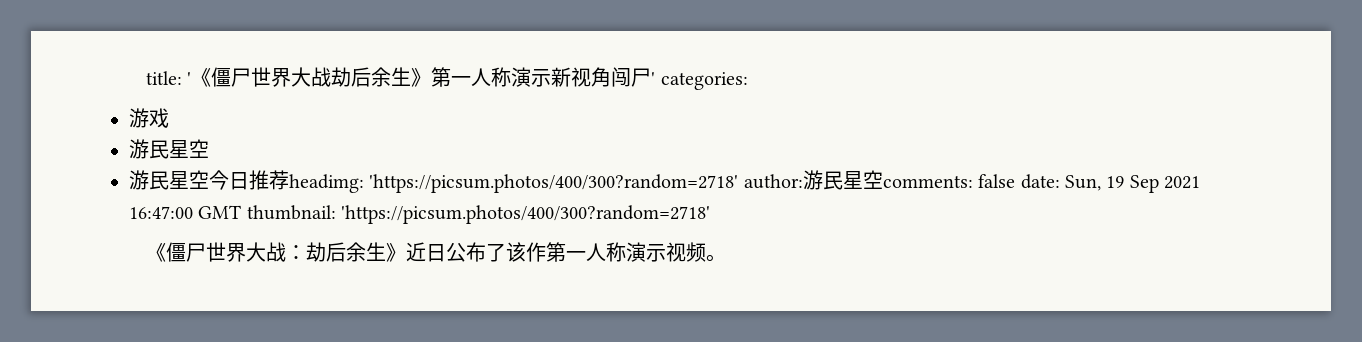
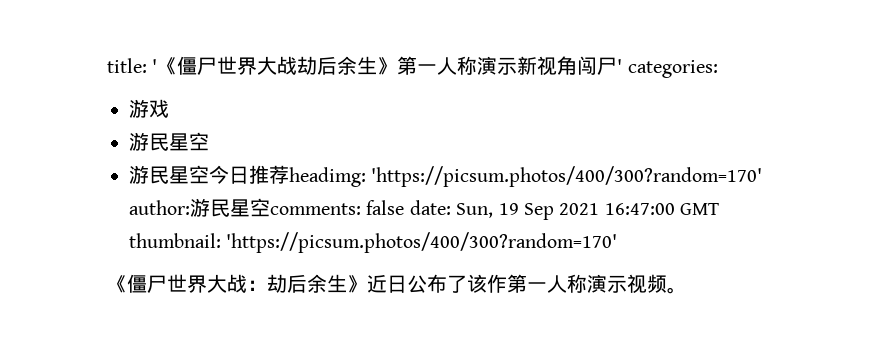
[369,174,739,193] 'https://picsum.photos/400/300?random=2718' -> [371,166,763,187] 'https://picsum.photos/400/300?random=170'
[341,205,711,224] 'https://picsum.photos/400/300?random=2718' -> [226,232,618,253] 'https://picsum.photos/400/300?random=170'

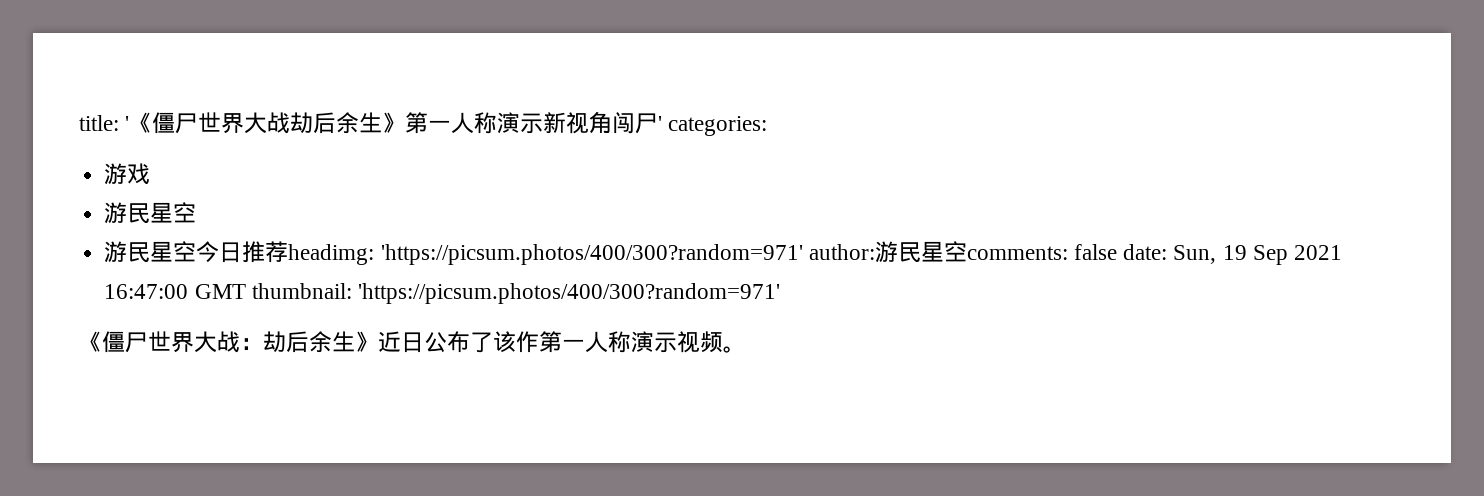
[371,166,763,187] 'https://picsum.photos/400/300?random=170' -> [380,244,803,265] 'https://picsum.photos/400/300?random=971'
[226,232,618,253] 'https://picsum.photos/400/300?random=170' -> [357,283,780,304] 'https://picsum.photos/400/300?random=971'

